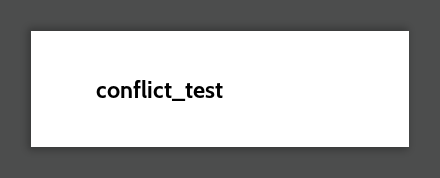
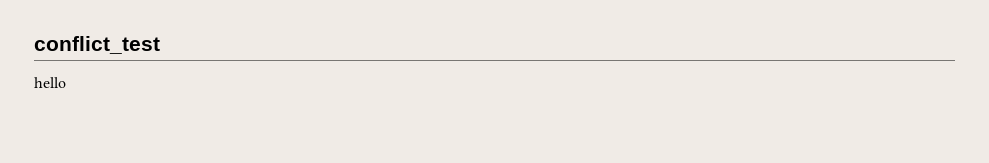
(223, 90) none -> [34,77,66,88] // hello

